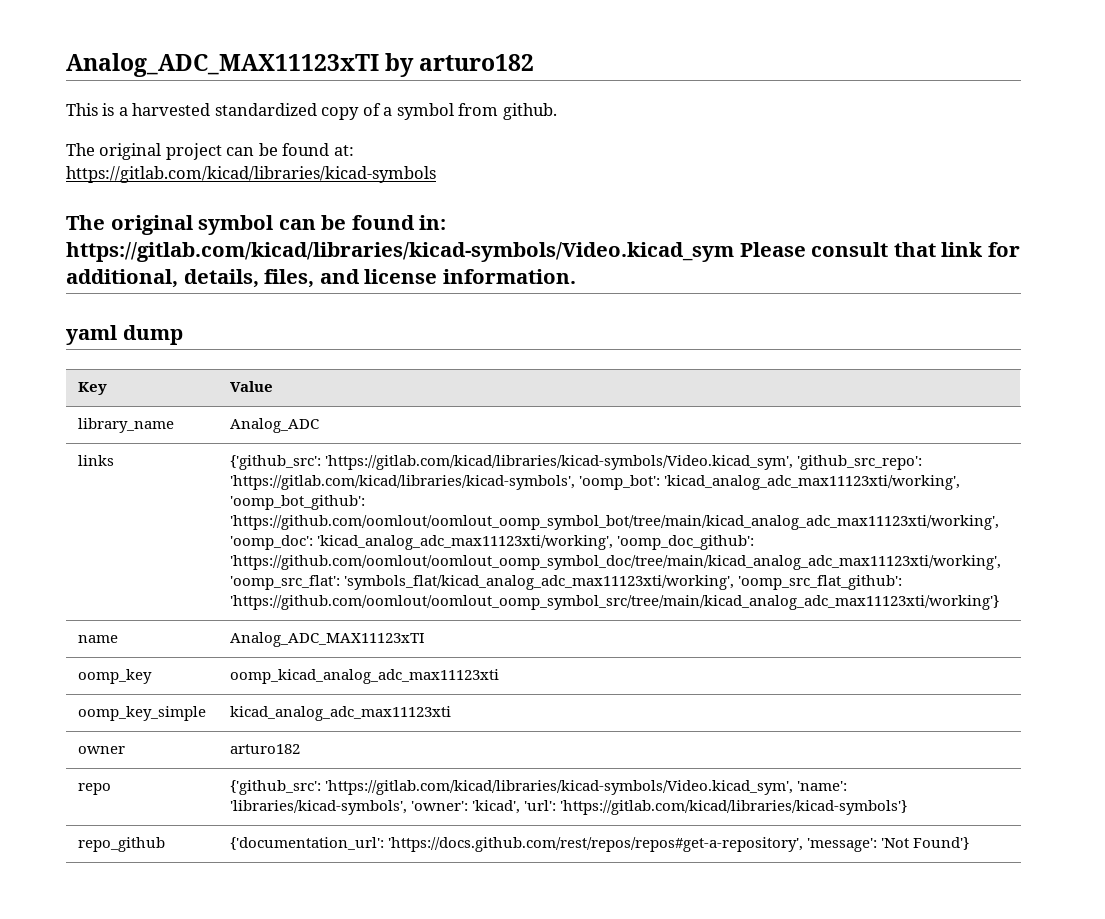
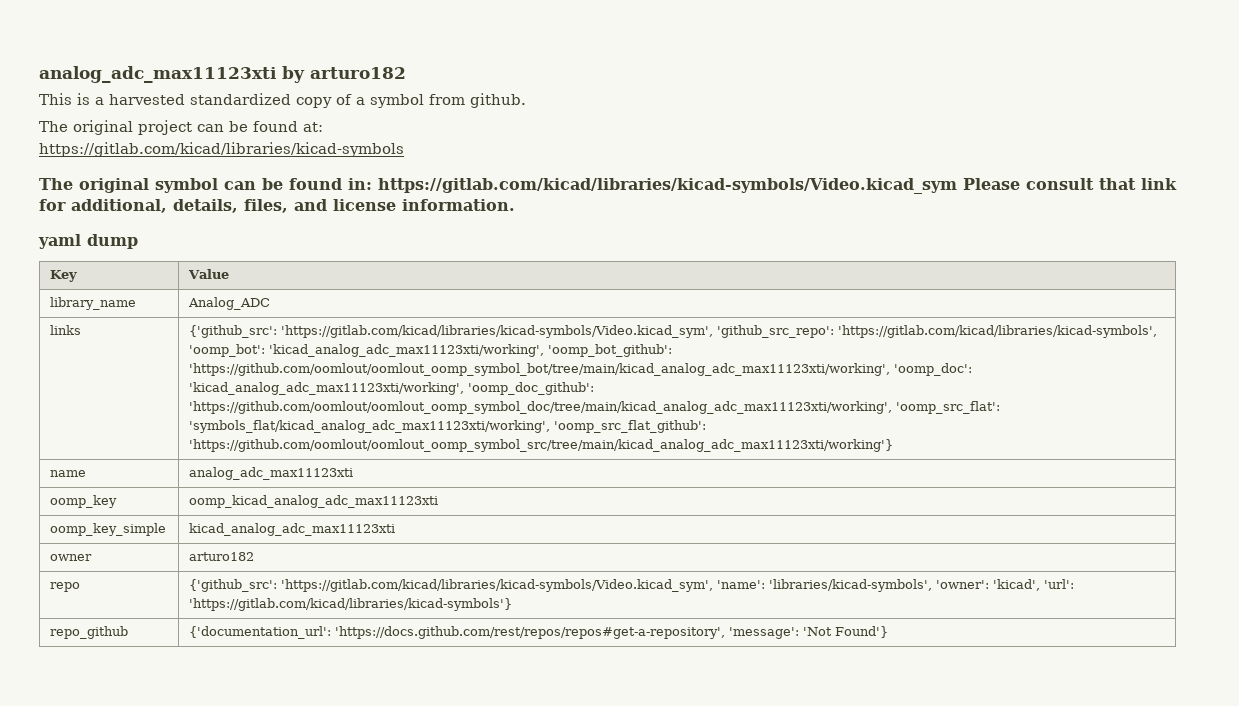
[66,53,379,77] Analog_ADC_MAX11123xTI -> [39,66,277,83] analog_adc_max11123xti
[229,632,425,647] Analog_ADC_MAX11123xTI -> [189,467,354,480] analog_adc_max11123xti

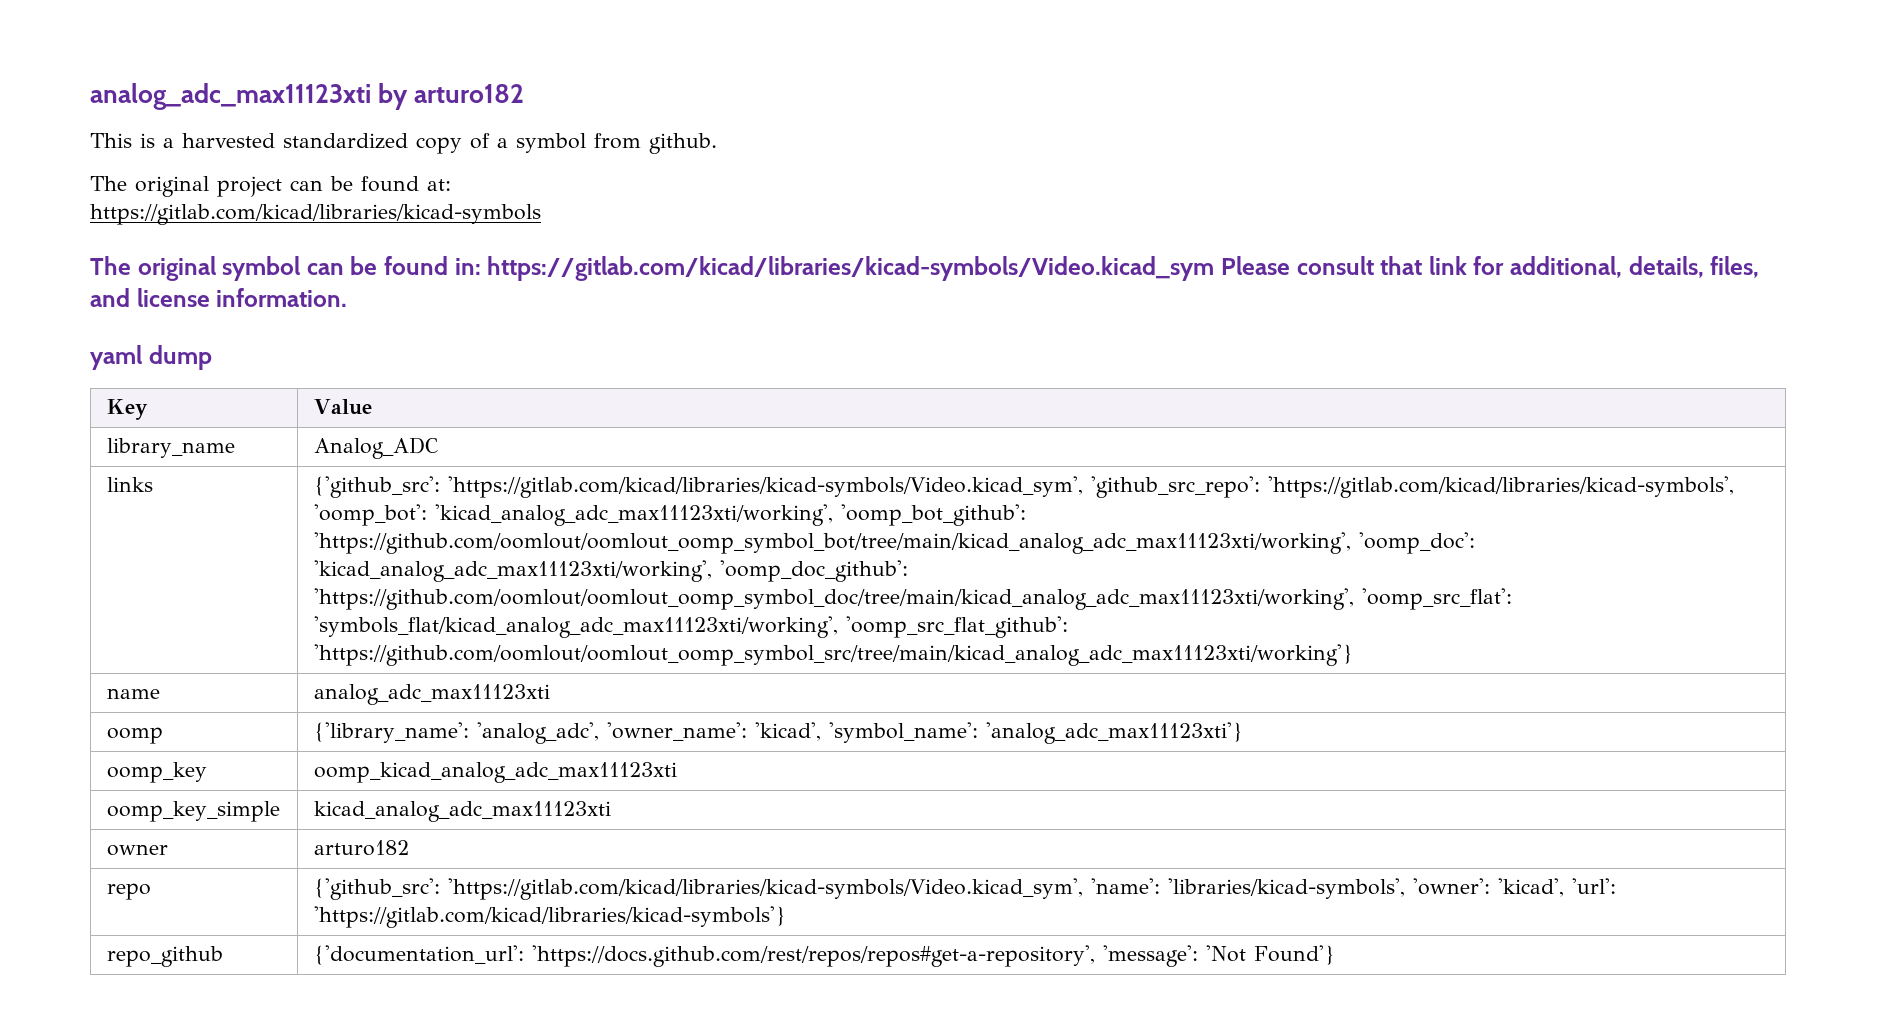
(354, 473) none -> [106,727,163,744] [313,722,1243,744] // oomp | {'library_name': 'analog_adc', 'owner_name': 'kicad', 'symbol_name': 'analog_adc_max11123xti'}

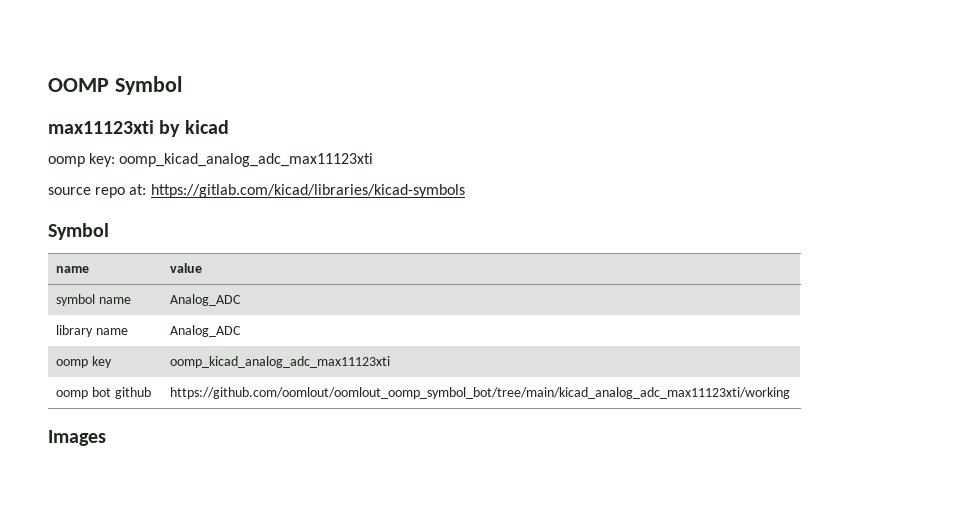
[90,83,525,110] [90,133,717,154] [90,176,419,197] analog_adc_max11123xti by arturo182 // This is a harvested standardized copy of a symbol from github. // The original project can be found -> [48,76,182,95] [48,120,229,137] [48,153,374,167] [48,187,126,198] OOMP Symbol // max11123xti by kicad // oomp key: oomp_kicad_analog_adc_max11123xti // source repo
(451, 185) // -> (147, 189) none
[90,256,1760,281] [90,288,348,307] [90,345,212,370] [106,399,148,420] [313,399,372,415] [106,438,235,458] [313,437,438,459] [106,477,153,492] [313,476,1734,498] [313,504,1026,526] [313,532,1475,554] [313,560,908,582] [313,588,1512,610] [313,616,1068,638] [313,644,1353,666] [106,688,160,699] [313,684,550,705] [106,727,163,744] [313,722,1243,744] [106,762,207,783] [313,762,677,783] [106,801,280,822] [313,801,611,822] [106,844,168,856] [313,840,409,856] [106,883,151,900] [313,878,1616,900] [313,906,786,928] [106,946,223,967] [313,945,1335,967] The original symbol can be found in: https://gitlab.com/kicad/libraries/kicad-symbols/Video.kicad_sym Please consult that link for additional, details, files, and license information. // yaml dump // Key | Value // library_name | Analog_ADC // links | {'github_src': 'https://gitlab.com/kicad/libraries/kicad-symbols/Video.kicad_sym', 'github_src_repo': 'https://gitlab.com/kicad/libraries/kicad-symbols', 'oomp_bot': 'kicad_analog_adc_max11123xti/working', 'oomp_bot_github': 'https://github.com/oomlout/oomlout_oomp_symbol_bot/tree/main/kicad_analog_adc_max11123xti/working', 'oomp_doc': 'kicad_analog_adc_max11123xti/working', 'oomp_doc_github': 'https://github.com/oomlout/oomlout_oomp_symbol_doc/tree/main/kicad_analog_adc_max11123xti/working', 'oomp_src_flat': 'symbols_flat/kicad_analog_adc_max11123xti/working', 'oomp_src_flat_github': 'https://github.com/oomlout/oomlout_oomp_symbol_src/tree/main/kicad_analog_adc_max11123xti/working'} // name | analog_adc_max11123xti // oomp | {'library_name': 'analog_adc', 'owner_name': 'kicad', 'symbol_name': 'analog_adc_max11123xti'} // oomp_key | oomp_kicad_analog_adc_max11123xti // oomp_key_simple | kicad_analog_adc_max11123xti // owner | arturo182 // repo | {'github_src': 'https://gitlab.com/kicad/libraries/kicad-symbols/Video.kicad_sym', 'name': 'libraries/kicad-symbols', 'owner': 'kicad', 'url': 'https://gitlab.com/kicad/libraries/kicad-symbols'} // repo_github | {'documentation_url': 'https://docs.github.com/rest/repos/repos#get-a-repository', 'message': 'Not Found'} -> [48,223,109,240] [56,266,90,273] [170,263,203,273] [56,294,132,306] [170,294,242,306] [56,325,129,337] [170,325,242,337] [56,356,113,368] [170,356,391,368] [56,387,151,399] [170,387,791,399] [48,430,106,446] Symbol // name | value // symbol name | Analog_ADC // library name | Analog_ADC // oomp key | oomp_kicad_analog_adc_max11123xti // oomp bot github | https://github.com/oomlout/oomlout_oomp_symbol_bot/tree/main/kicad_analog_adc_max11123xti/working // Images

